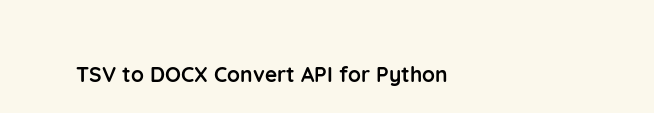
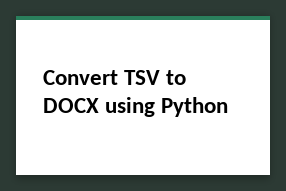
(76, 74) none -> [43,70,118,85] Convert
[214,66,370,82] Convert API for -> [105,97,156,117] using

